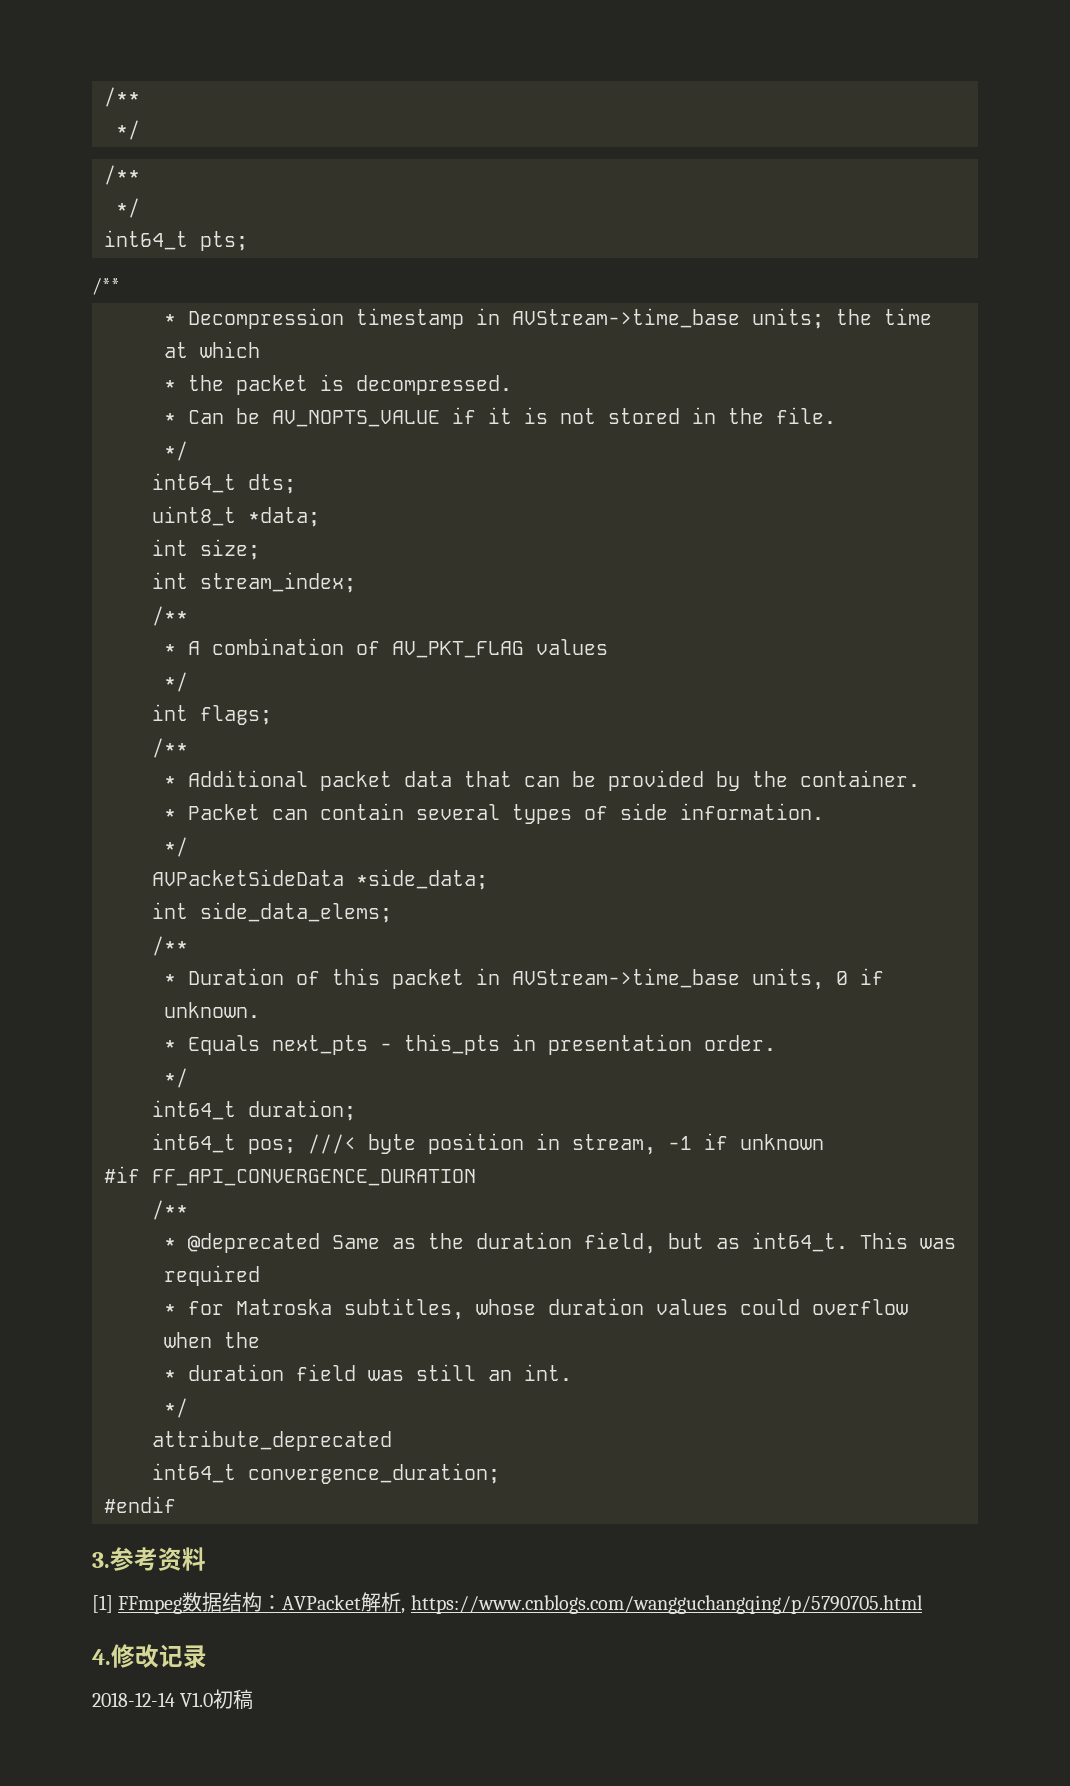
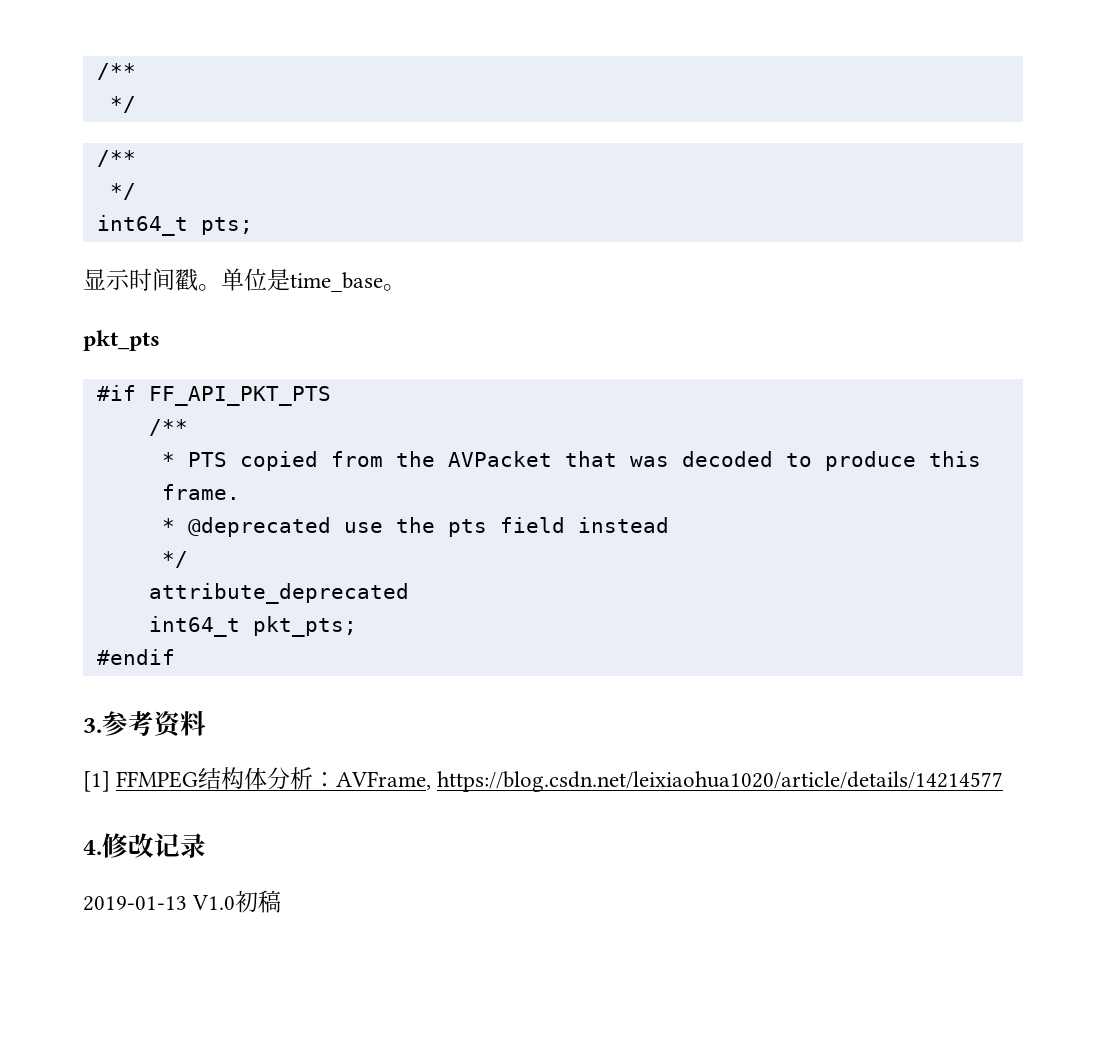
[92,278,120,295] [164,308,932,329] [164,341,260,358] [164,374,512,395] [164,407,836,427] [164,441,188,461] [152,473,296,494] [152,506,320,527] [152,539,260,560] [152,572,356,593] [152,606,188,626] [164,638,608,658] [164,672,188,692] [152,704,272,725] [152,738,188,758] [164,770,920,791] [164,803,824,824] [164,837,188,857] [152,869,488,890] [152,902,392,923] [152,936,188,956] [164,968,884,990] [164,1002,260,1018] [164,1034,776,1055] [164,1068,188,1088] [152,1100,356,1121] [152,1133,824,1155] [104,1166,476,1186] [152,1200,188,1220] [164,1232,956,1254] [164,1265,260,1286] [164,1298,908,1320] [164,1332,260,1348] [164,1364,572,1381] /** // * Decompression timestamp in AVStream->time_base units; the time at which // * the packet is decompressed. // * Can be AV_NOPTS_VALUE if it is not stored in the file. // */ // int64_t dts; // uint8_t *data; // int size; // int stream_index; // /** // * A combination of AV_PKT_FLAG values // */ // int flags; // /** // * Additional packet data that can be provided by the container. // * Packet can contain several types of side information. // */ // AVPacketSideData *side_data; // int side_data_elems; // /** // * Duration of this packet in AVStream->time_base units, 0 if unknown. // * Equals next_pts - this_pts in presentation order. // */ // int64_t duration; // int64_t pos; ///< byte position in stream, -1 if unknown // #if FF_API_CONVERGENCE_DURATION // /** // * @deprecated Same as the duration field, but as int64_t. This was required // * for Matroska subtitles, whose duration values could overflow when the // * duration field was still an int. -> [83,268,406,292] [83,330,160,351] [96,385,331,406] [148,419,188,436] [161,451,981,471] [161,484,240,500] [161,517,669,537] 显示时间戳。单位是time_base。 // pkt_pts // #if FF_API_PKT_PTS // /** // * PTS copied from the AVPacket that was decoded to produce this frame. // * @deprecated use the pts field instead
[248,1463,500,1484] convergence_duration; -> [252,616,357,637] pkt_pts;
[118,1592,923,1614] FFmpeg数据结构：AVPacket解析, https://www.cnblogs.com/wangguchangqing/p/5790705.html -> [116,767,1004,792] FFMPEG结构体分析：AVFrame, https://blog.csdn.net/leixiaohua1020/article/details/14214577
[92,1692,175,1707] 2018-12-14 -> [83,896,187,911] 2019-01-13

